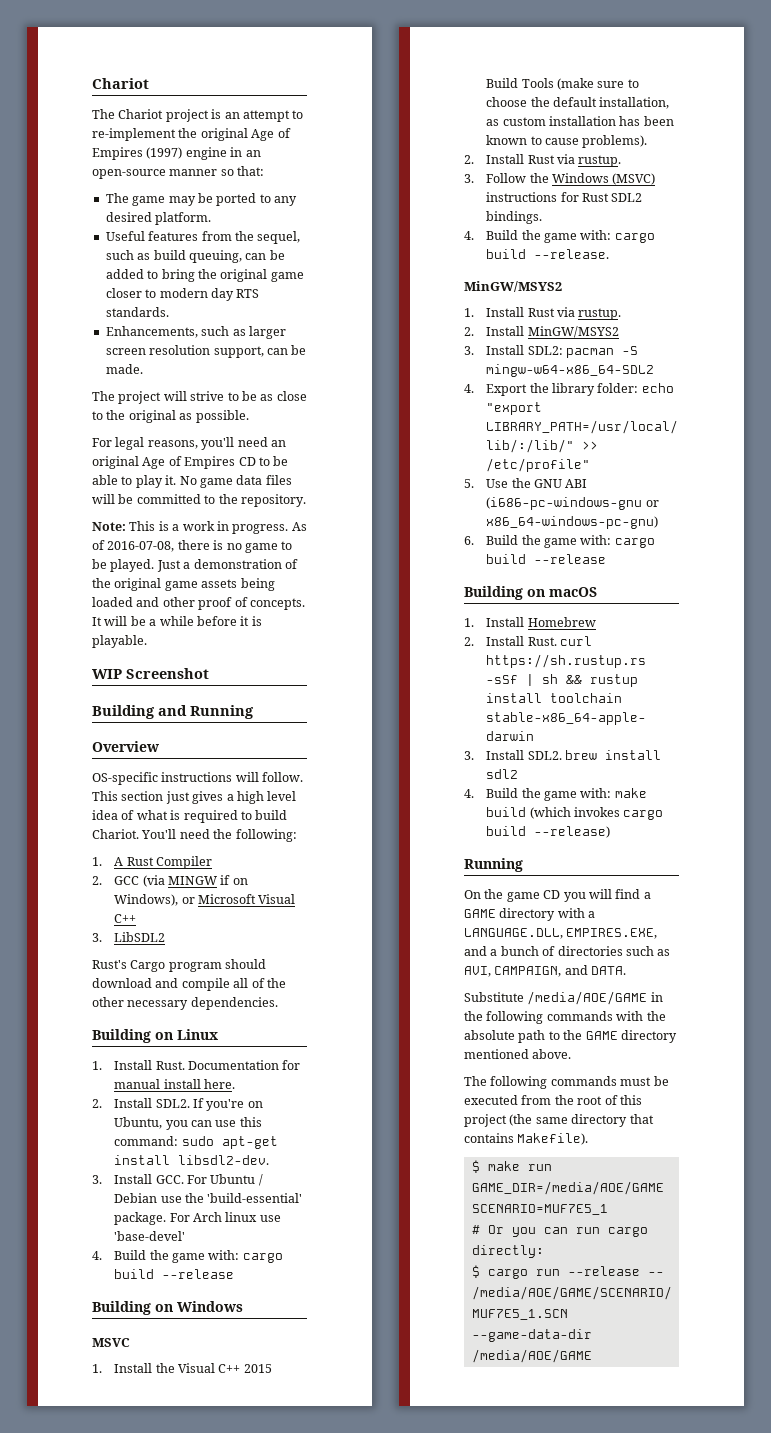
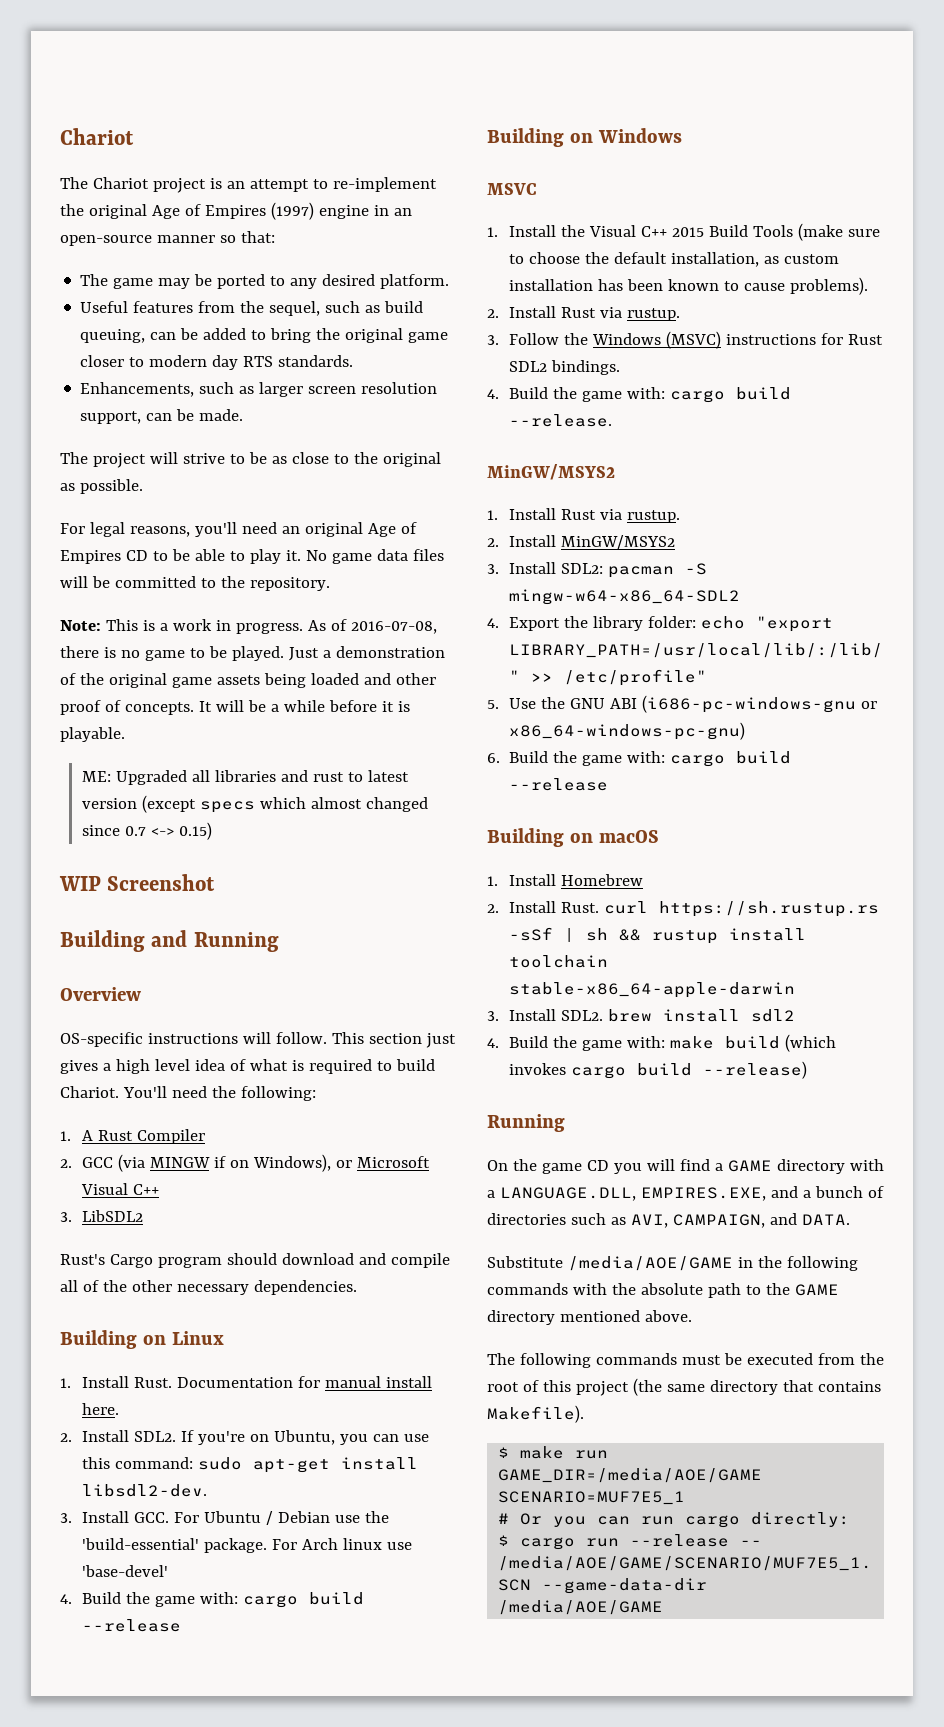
(147, 641) none -> [81,770,409,785] [81,795,428,813] [81,822,212,840] // ME: Upgraded all libraries and rust to latest version (except specs which almost changed since 0.7 <-> 0.15)

